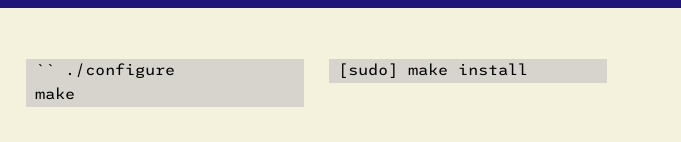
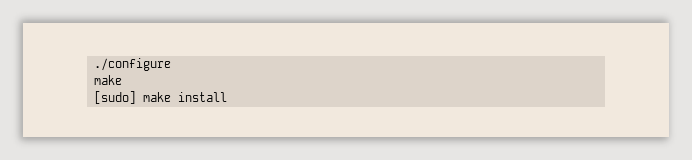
[34,64,55,75] `` -> (94, 64) none

